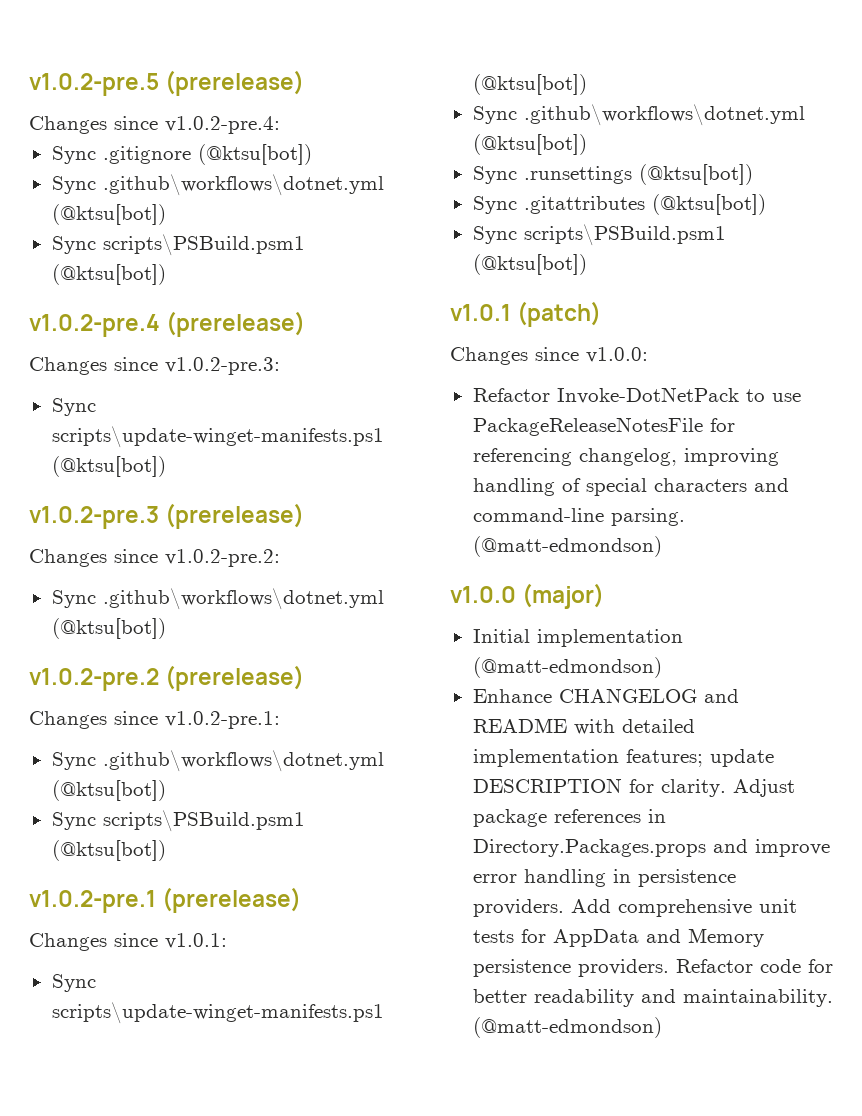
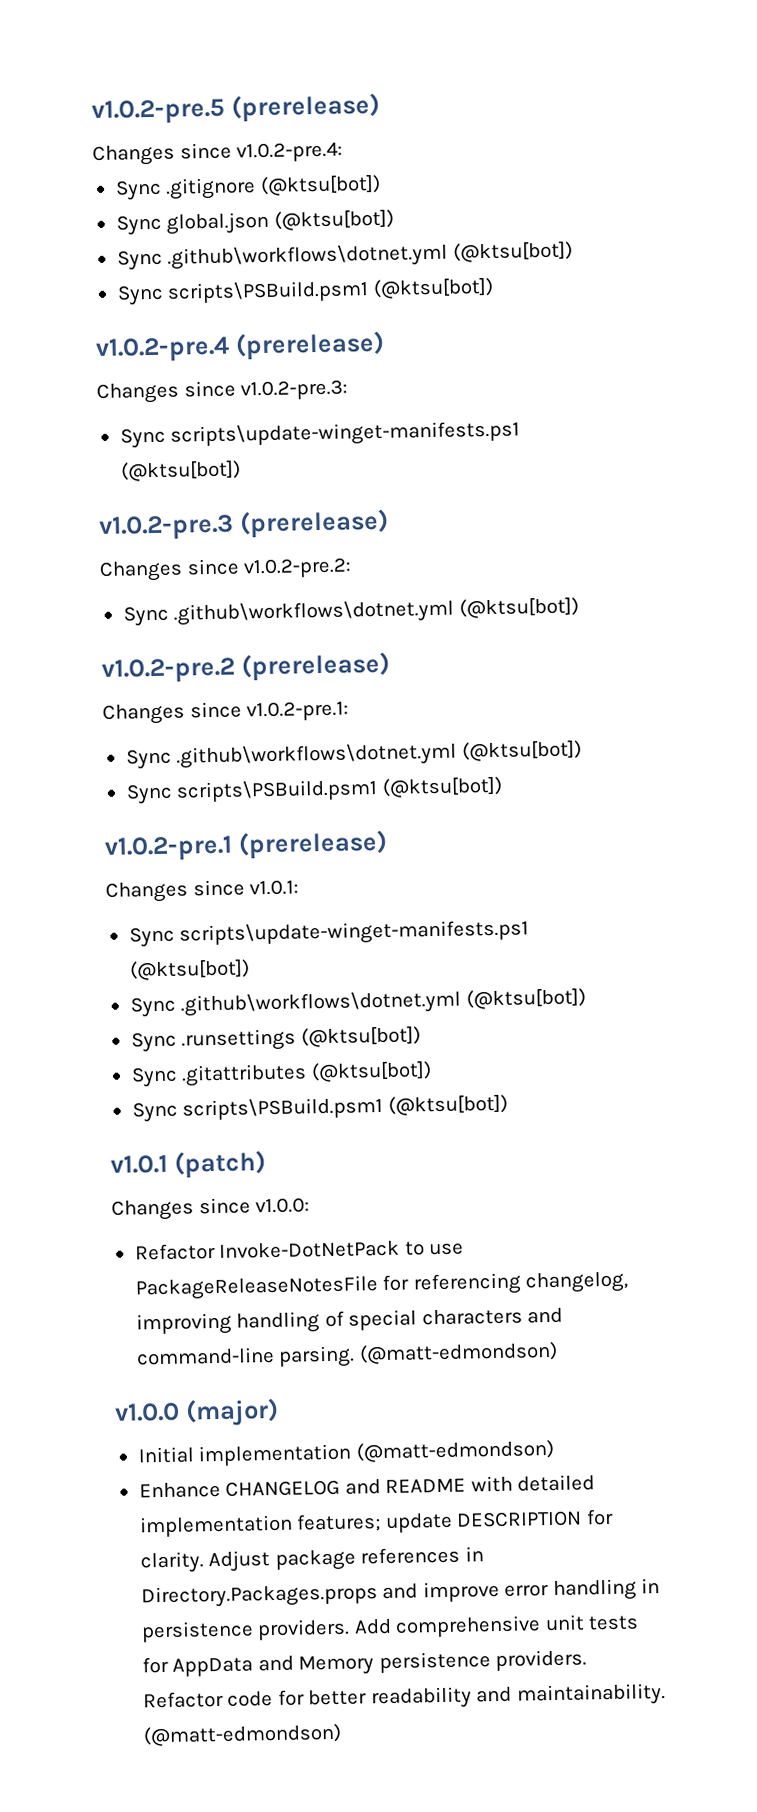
(312, 154) none -> [115,209,394,236] // Sync global.json (@ktsu[bot])

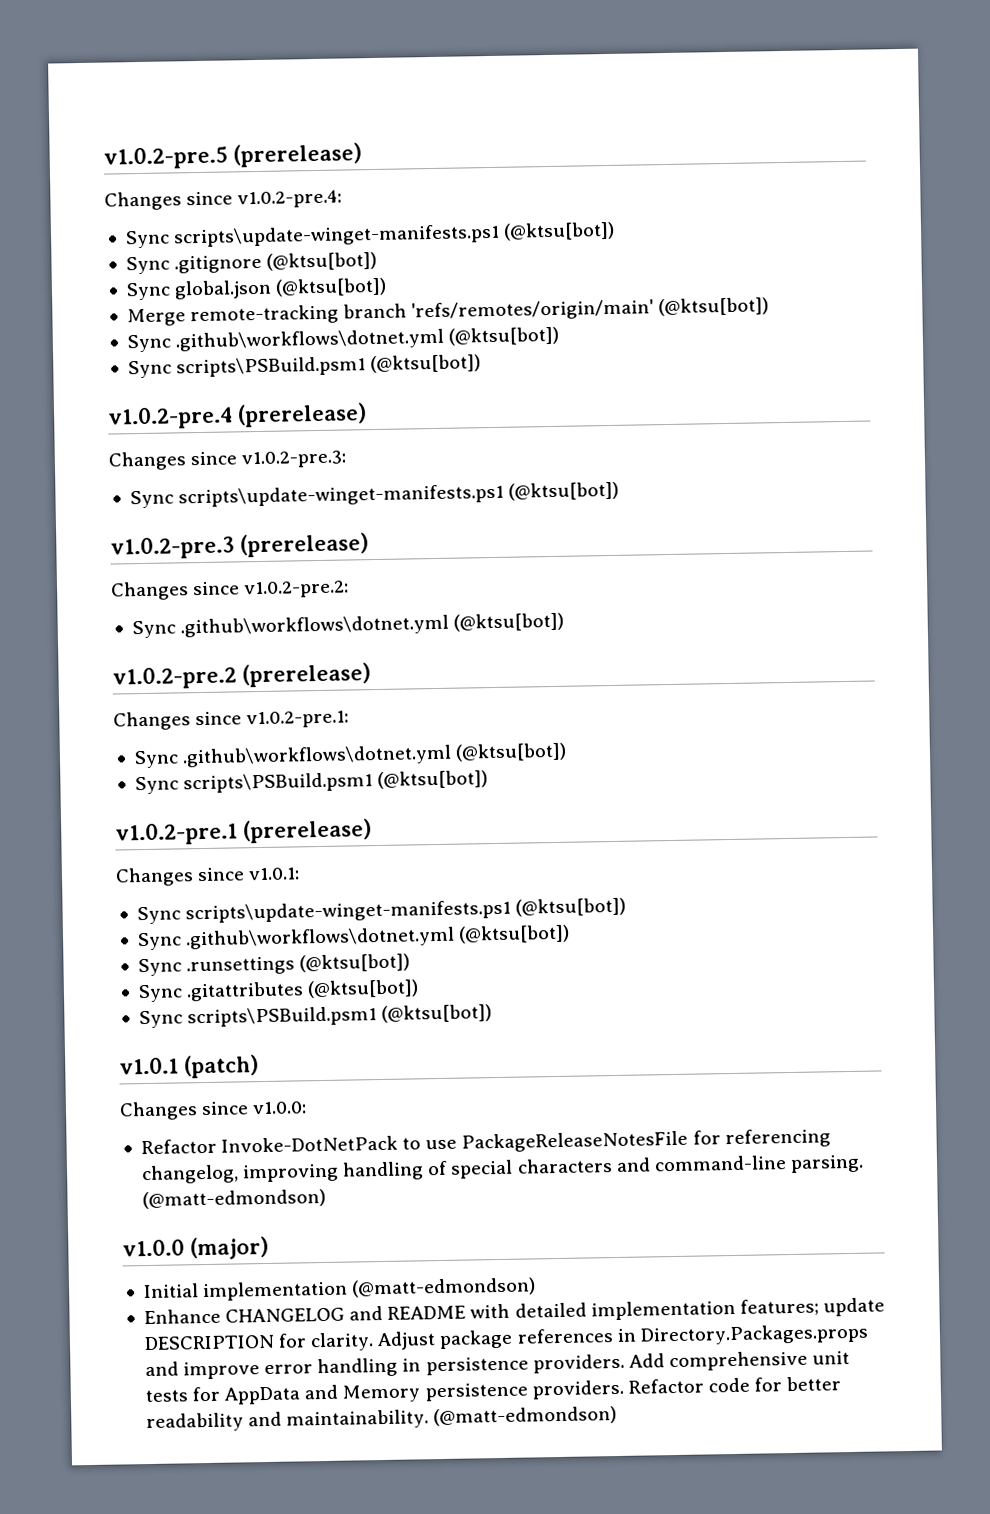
(344, 152) none -> [124,221,616,249] // Sync scripts\update-winget-manifests.ps1 (@ktsu[bot])
(394, 220) none -> [126,297,770,327] // Merge remote-tracking branch 'refs/remotes/origin/main' (@ktsu[bot])

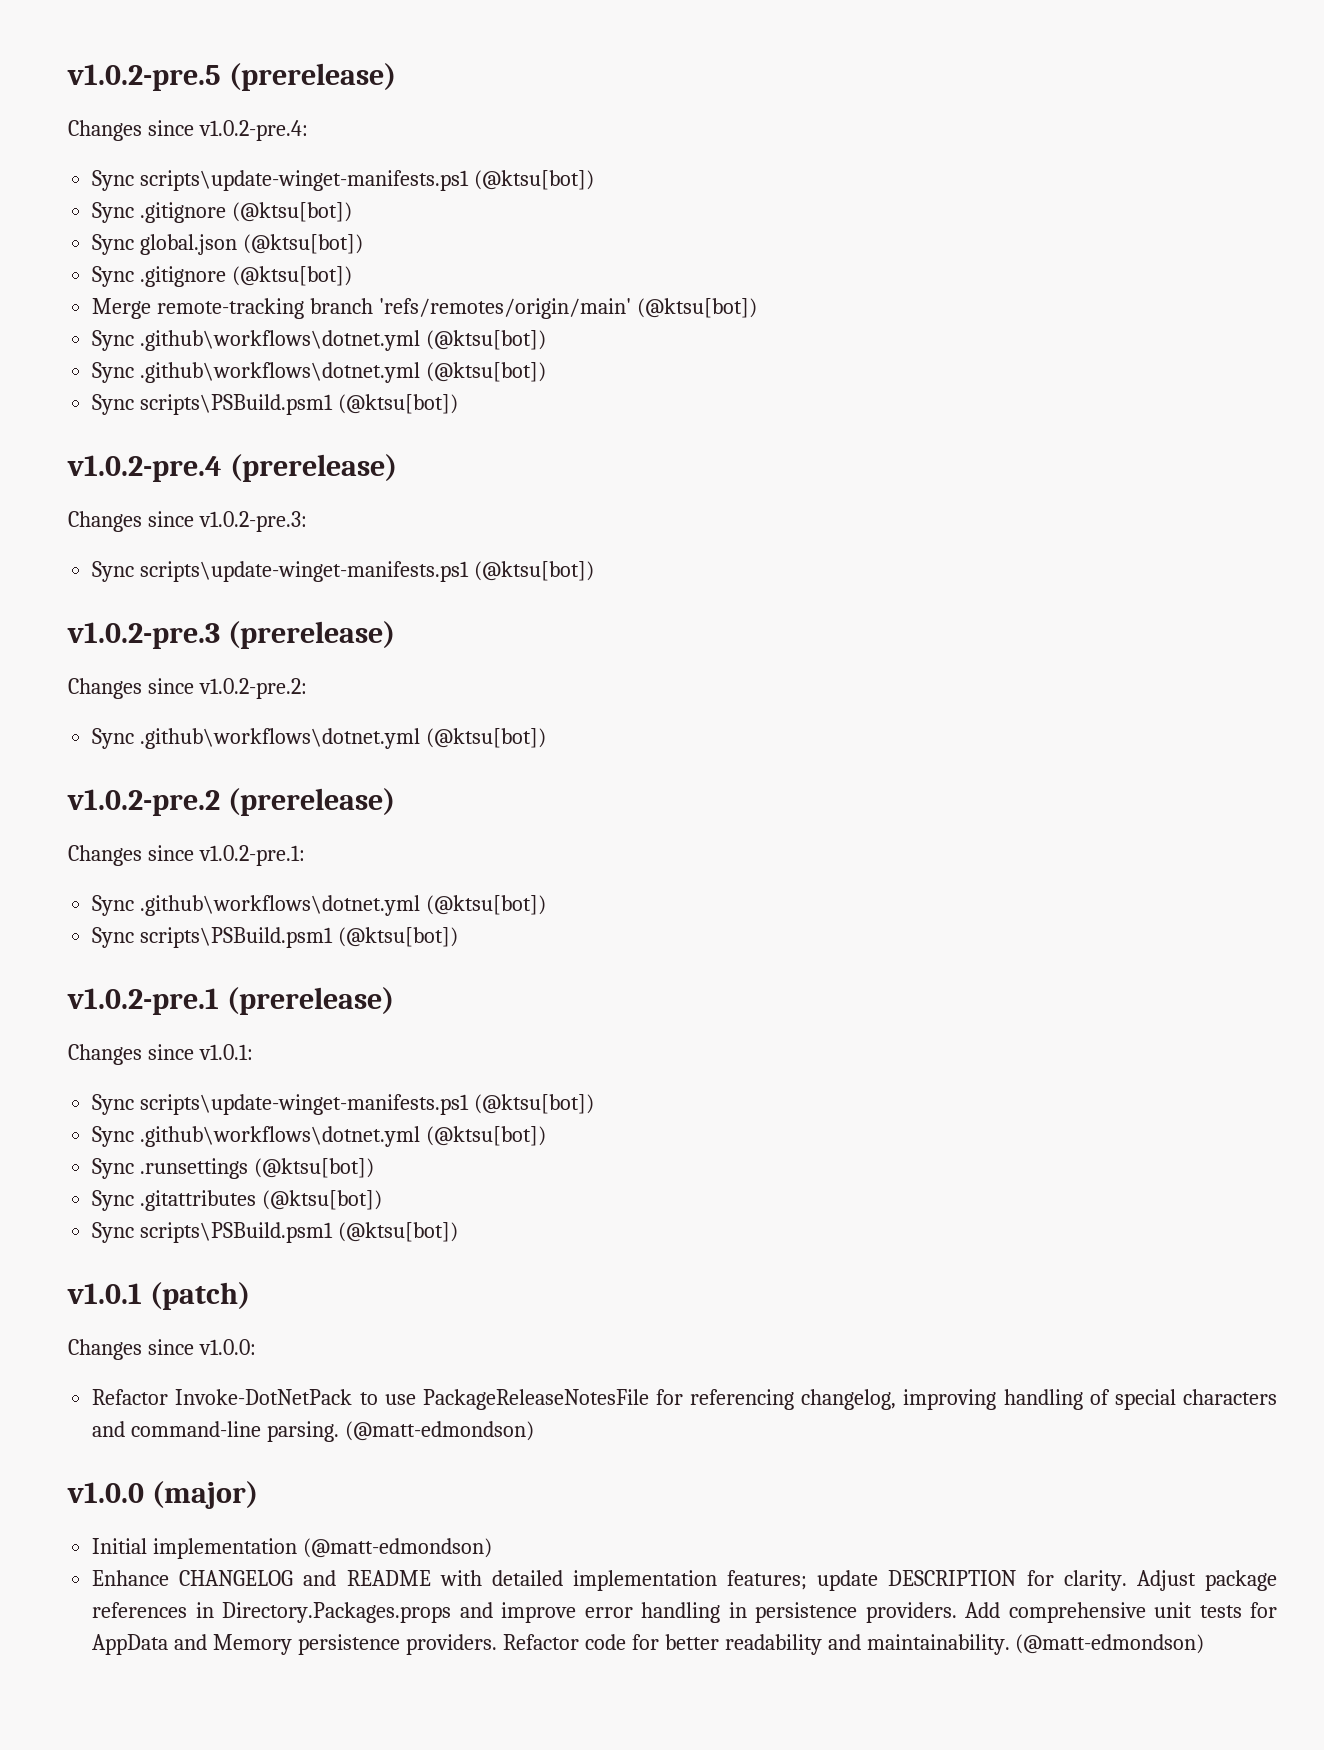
(388, 287) none -> [92,266,353,287] // Sync .gitignore (@ktsu[bot])
(560, 336) none -> [92,362,547,383] // Sync .github\workflows\dotnet.yml (@ktsu[bot])

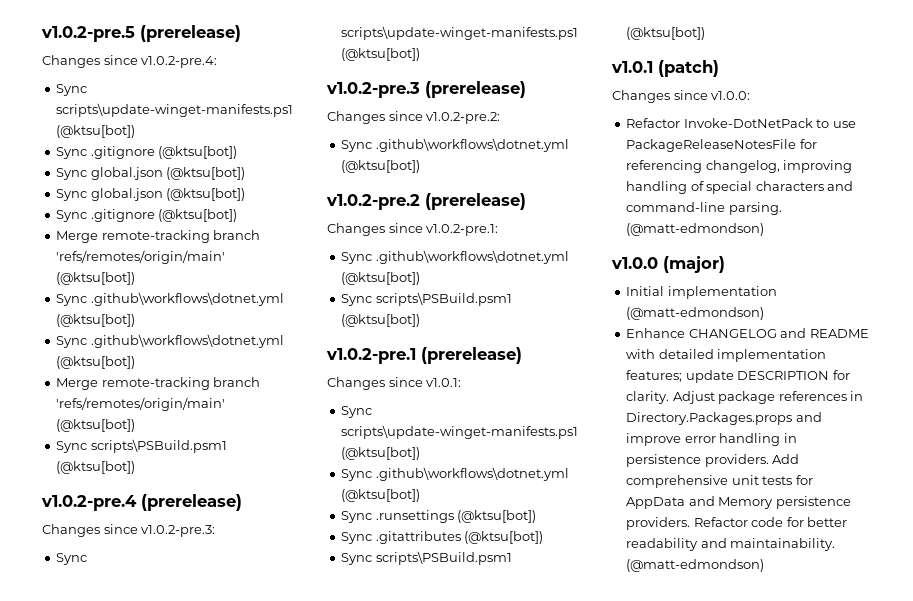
(364, 244) none -> [56,188,246,201] // Sync global.json (@ktsu[bot])
(547, 372) none -> [56,377,261,390] [56,397,226,411] [56,419,136,432] // Merge remote-tracking branch 'refs/remotes/origin/main' (@ktsu[bot])

